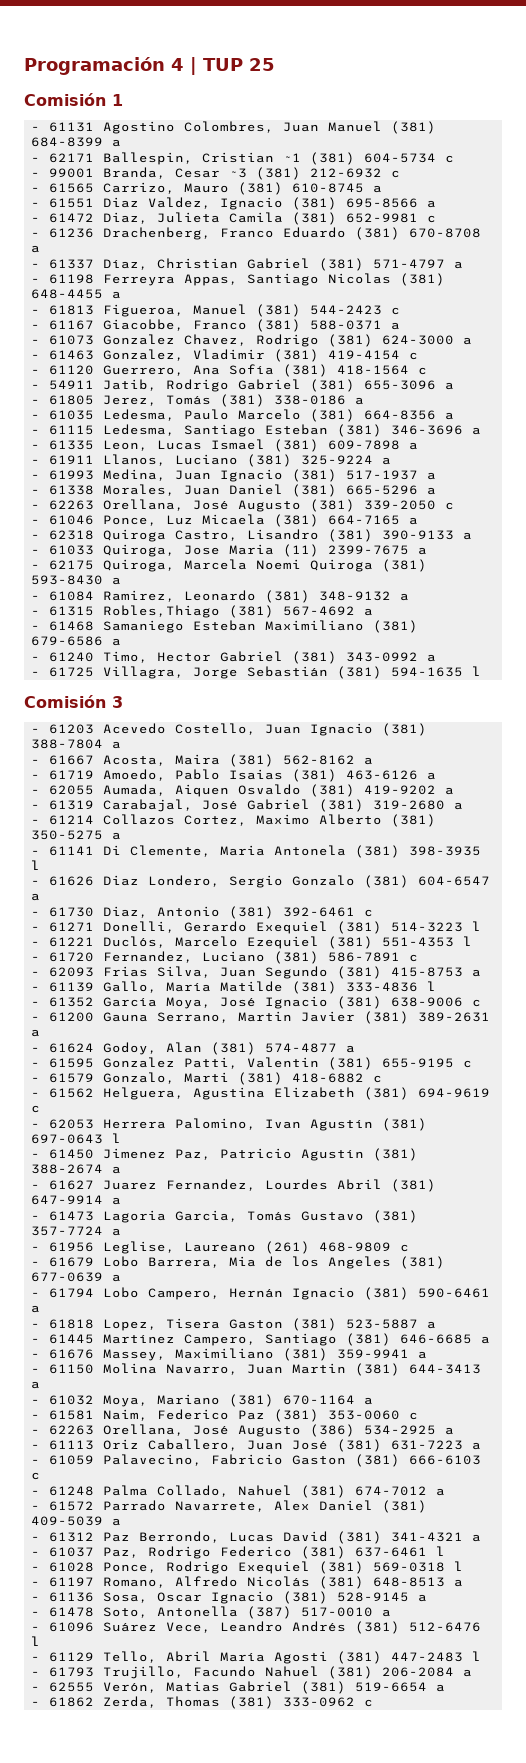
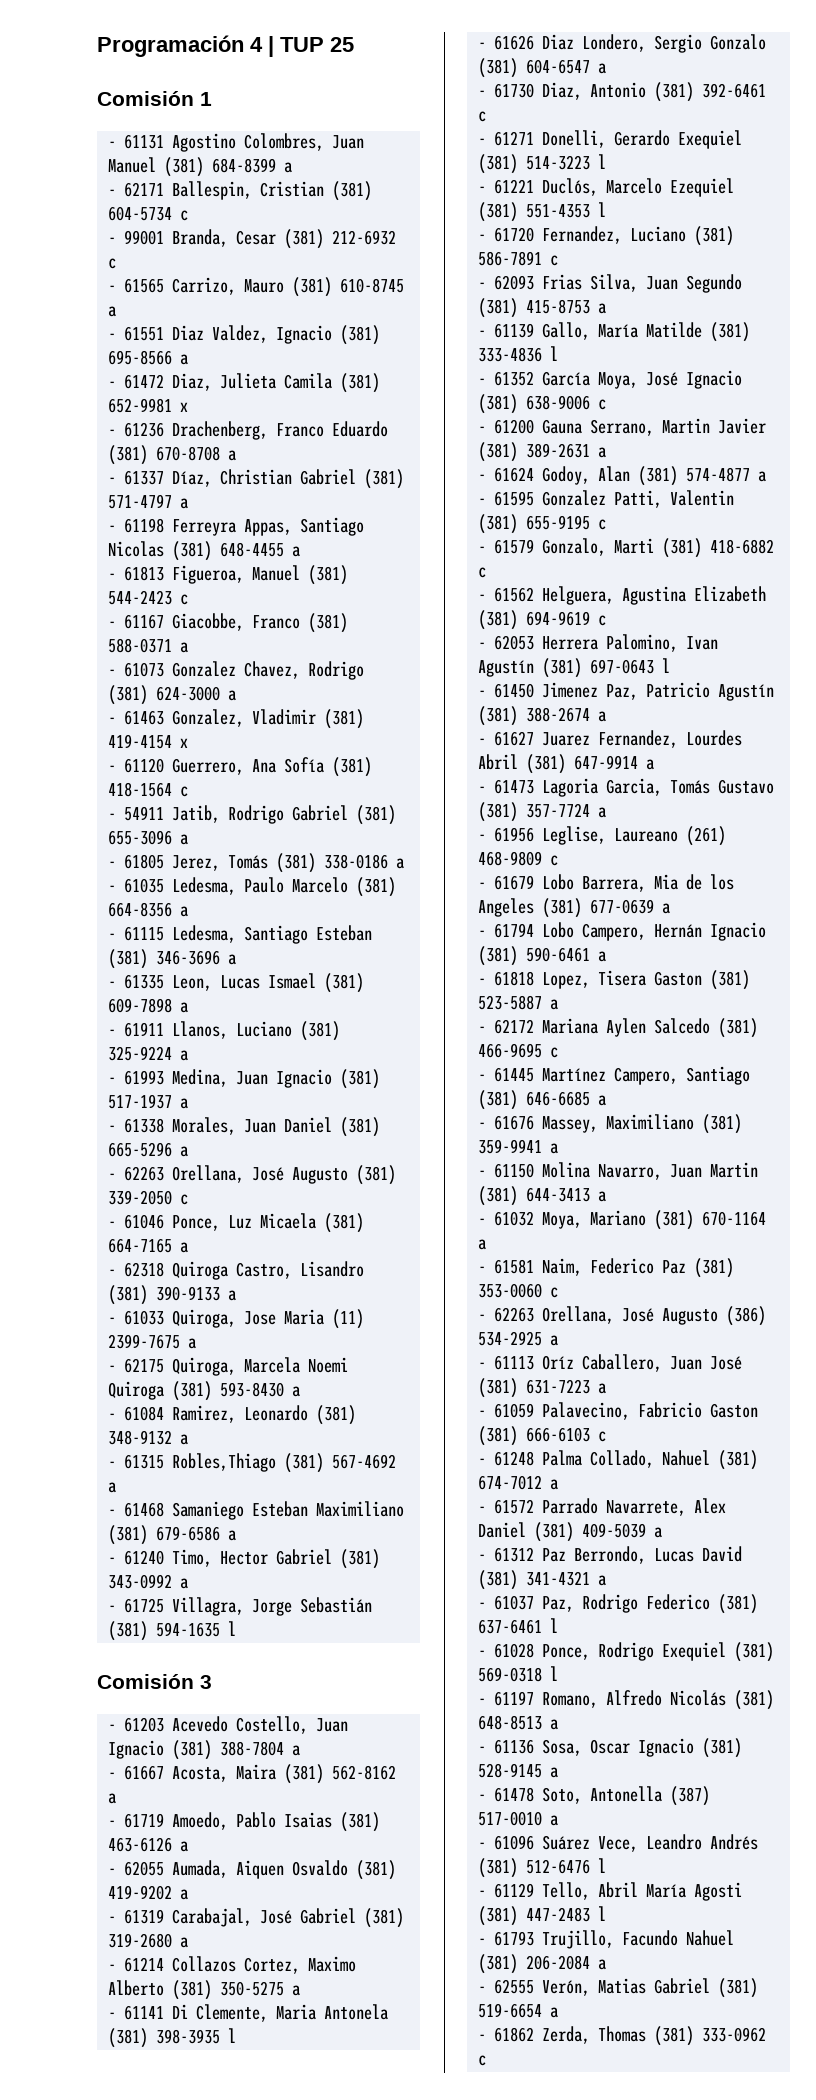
[282,153,301,162] ~1 -> (325, 189) none
[228,168,247,178] ~3 -> (277, 237) none
[426,215,436,223] c -> [180,402,189,412] x
[408,352,418,360] c -> [180,738,189,748] x
(436, 1325) none -> [478,1018,759,1038] [478,1043,559,1058] // - 62172 Mariana Aylen Salcedo (381) 466-9695 c
[102,1439,139,1450] Oriz -> [542,1355,575,1370] Oríz

